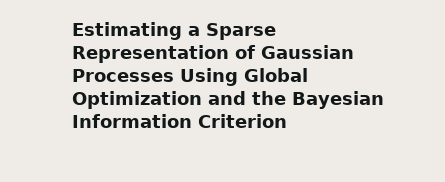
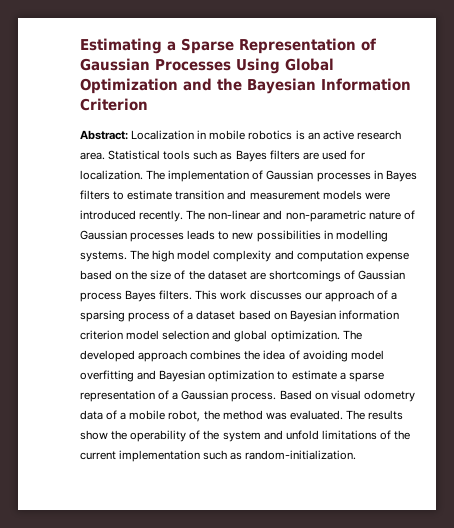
(287, 121) none -> [80,130,401,140] [80,150,365,162] [80,170,417,182] [80,190,390,200] [80,210,415,222] [80,230,388,242] [80,250,409,262] [80,270,406,282] [80,290,397,302] [80,310,399,322] [80,330,362,342] [80,350,384,362] [80,370,384,382] [80,390,415,402] [80,410,404,422] [80,430,411,442] [80,450,357,462] // Abstract: Localization in mobile robotics is an active research area. Statistical tools such as Bayes filters are used for localization. The implementation of Gaussian processes in Bayes filters to estimate transition and measurement models were introduced recently. The non-linear and non-parametric nature of Gaussian processes leads to new possibilities in modelling systems. The high model complexity and computation expense based on the size of the dataset are shortcomings of Gaussian process Bayes filters. This work discusses our approach of a sparsing process of a dataset based on Bayesian information criterion model selection and global optimization. The developed approach combines the idea of avoiding model overfitting and Bayesian optimization to estimate a sparse representation of a Gaussian process. Based on visual odometry data of a mobile robot, the method was evaluated. The results show the operability of the system and unfold limitations of the current implementation such as random-initialization.

